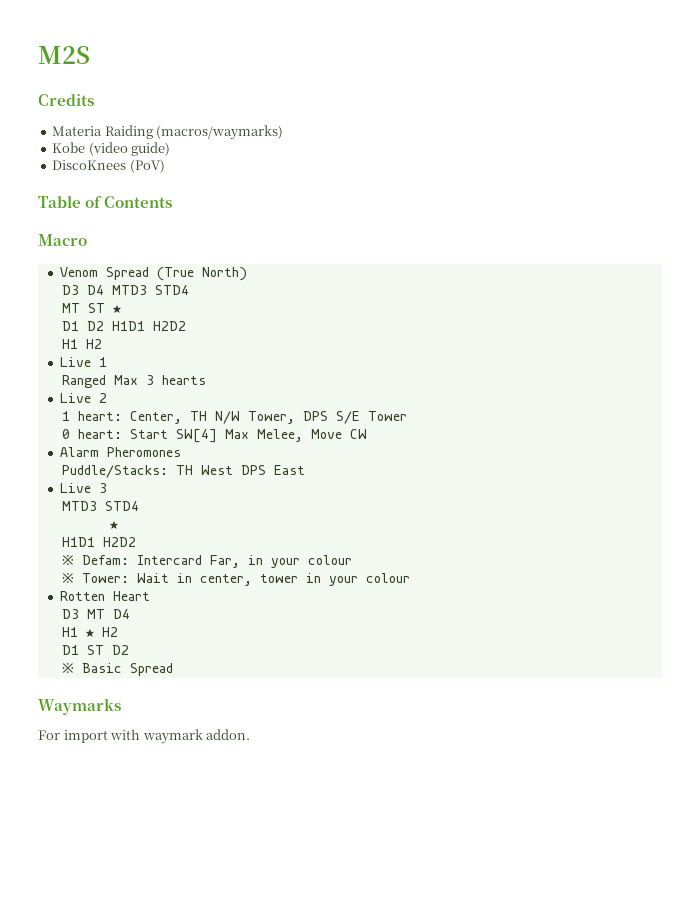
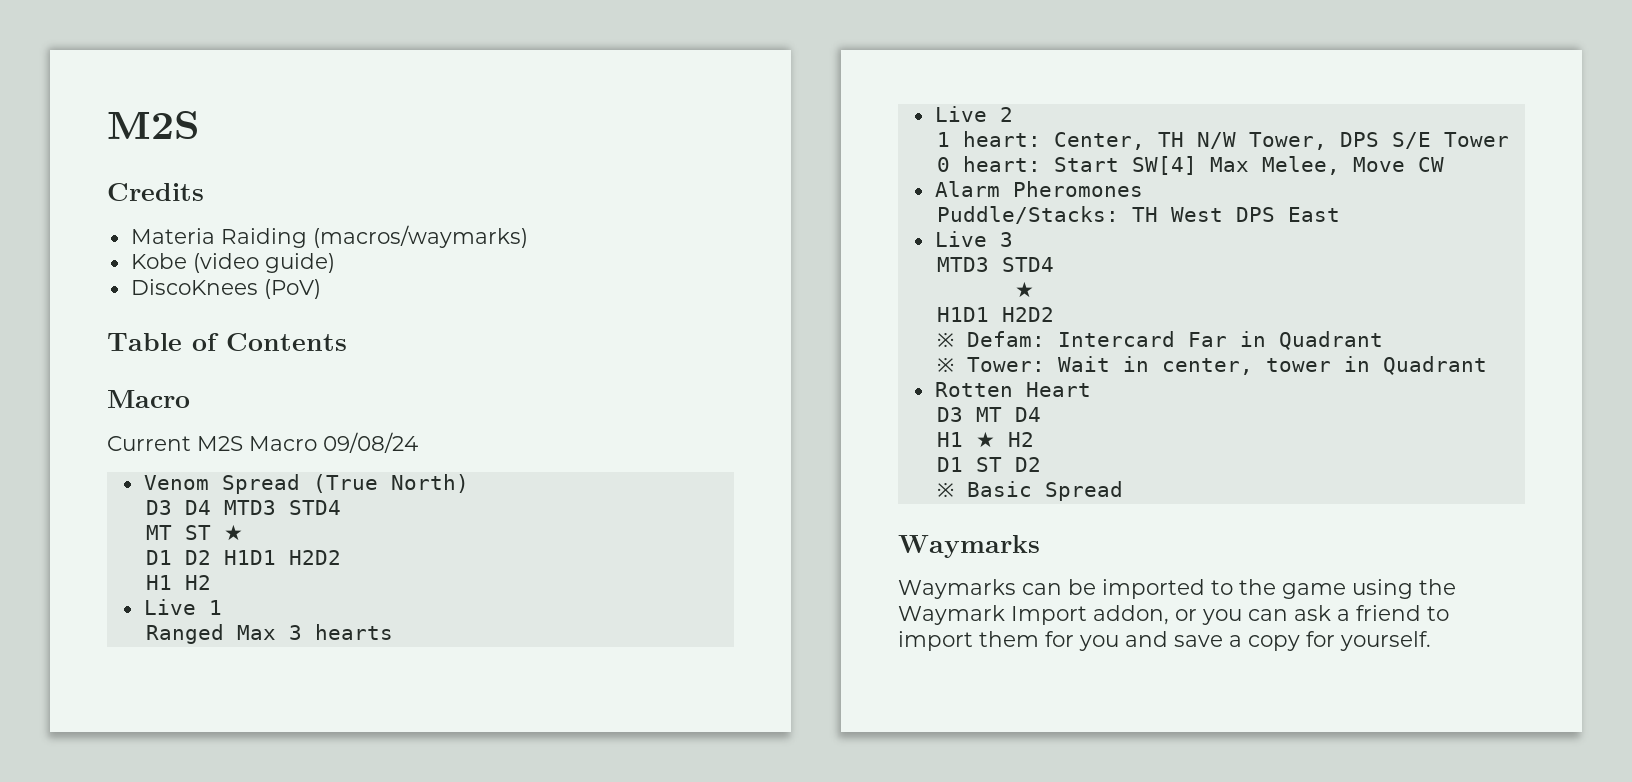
(87, 240) none -> [107,432,418,453] // Current M2S Macro 09/08/24
[209,555,352,568] Far, in your colour -> [1187,331,1383,350] Far in Quadrant
[328,573,410,586] your colour -> [1382,356,1487,375] Quadrant
[38,729,251,744] For import with waymark addon. -> [898,579,1456,599] [898,605,1449,625] [898,631,1431,651] Waymarks can be imported to the game using the Waymark Import addon, or you can ask a friend to import them for you and save a copy for yourself.

